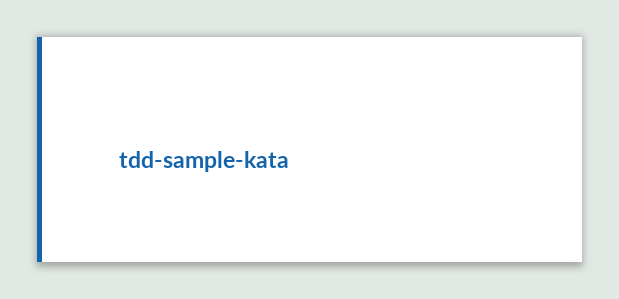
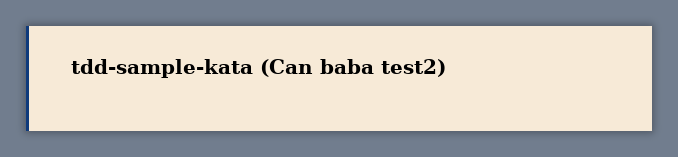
(289, 161) none -> [260,59,446,77] (Can baba test2)

